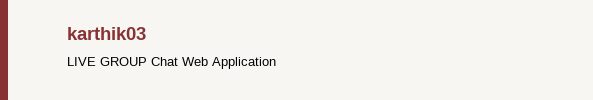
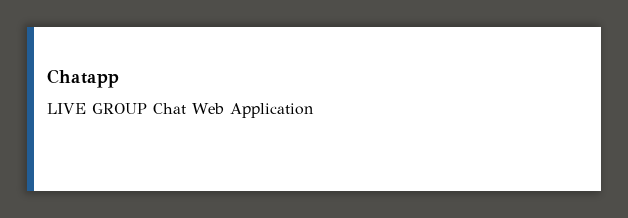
[67,27,146,40] karthik03 -> [47,69,119,88] Chatapp

